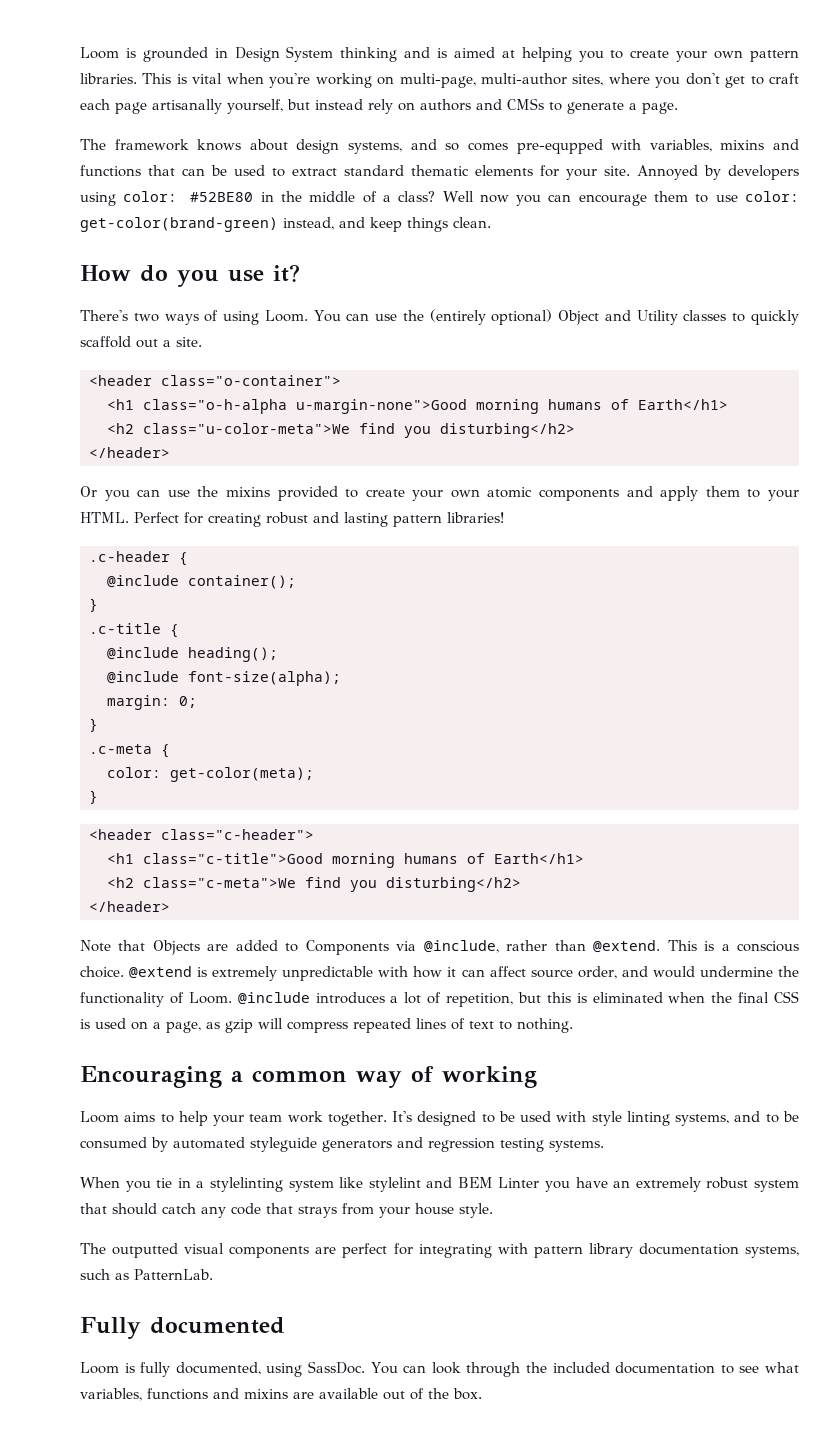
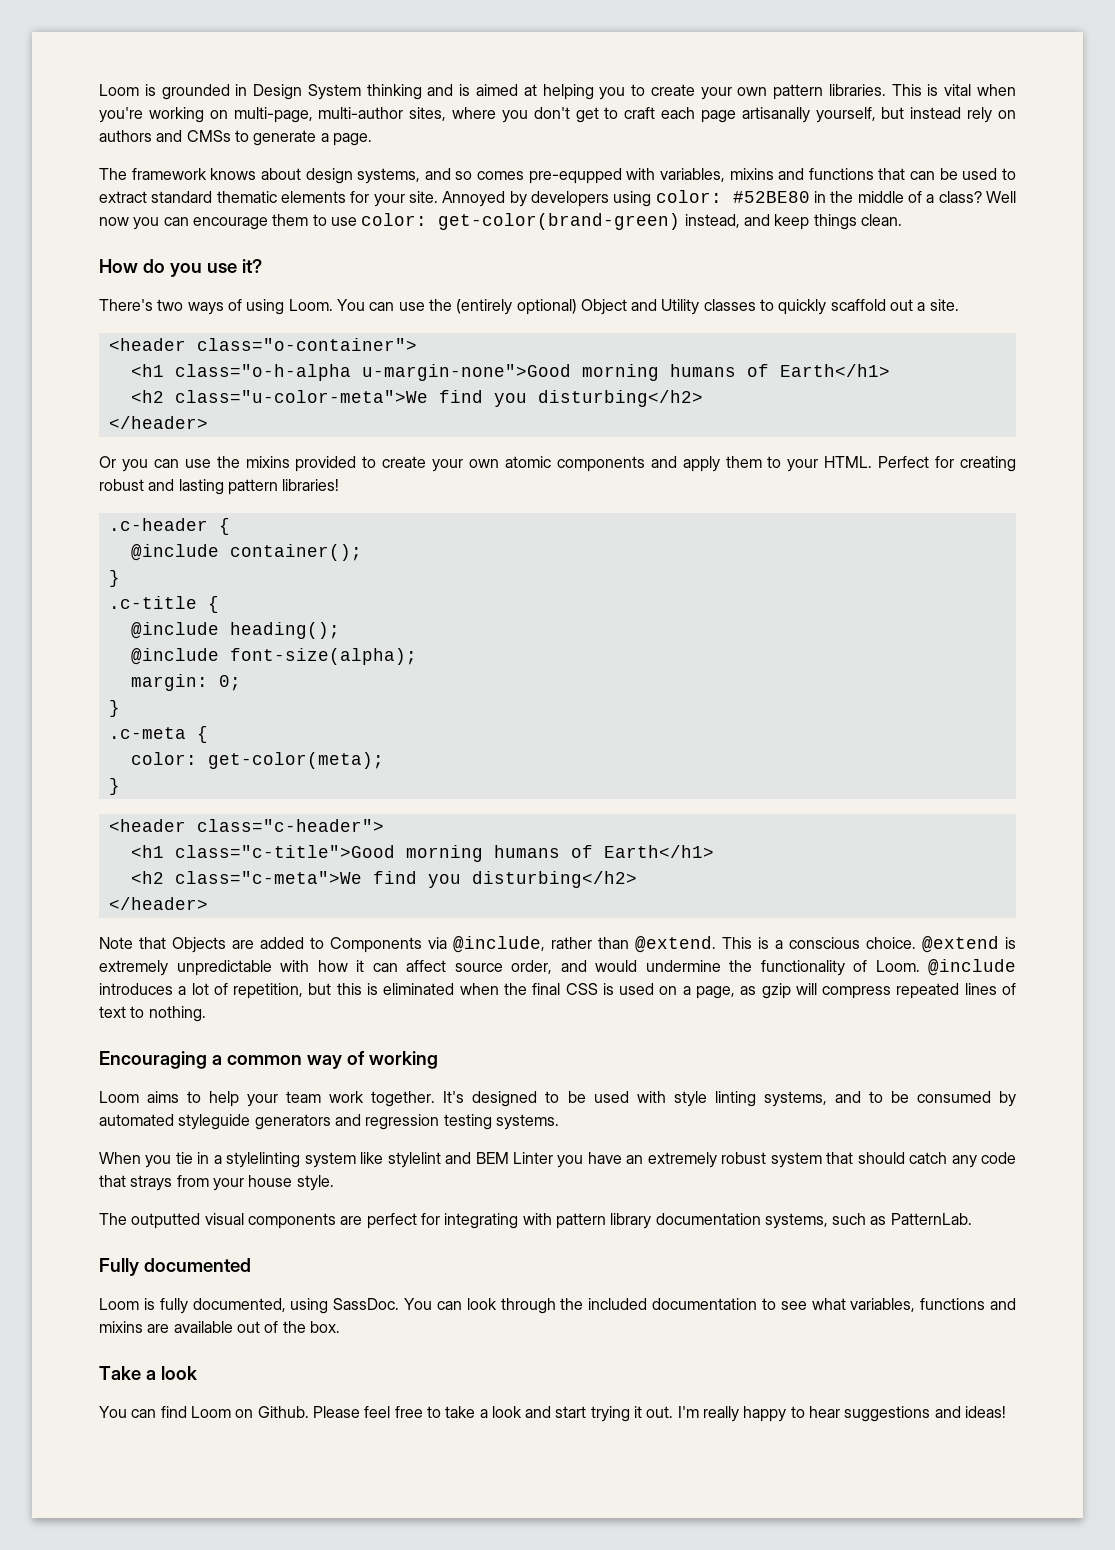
(482, 1394) none -> [99,1366,197,1380] [99,1406,1007,1422] // Take a look // You can find Loom on Github. Please feel free to take a look and start trying it out. I'm really happy to hear suggestions and ideas!

